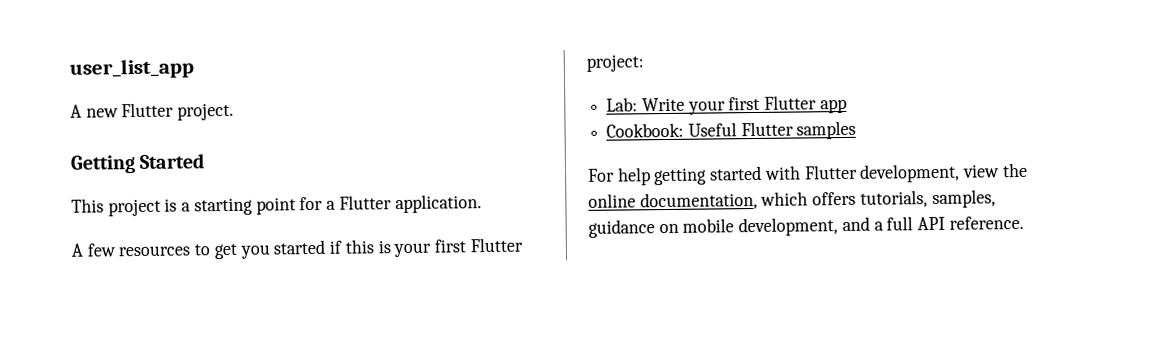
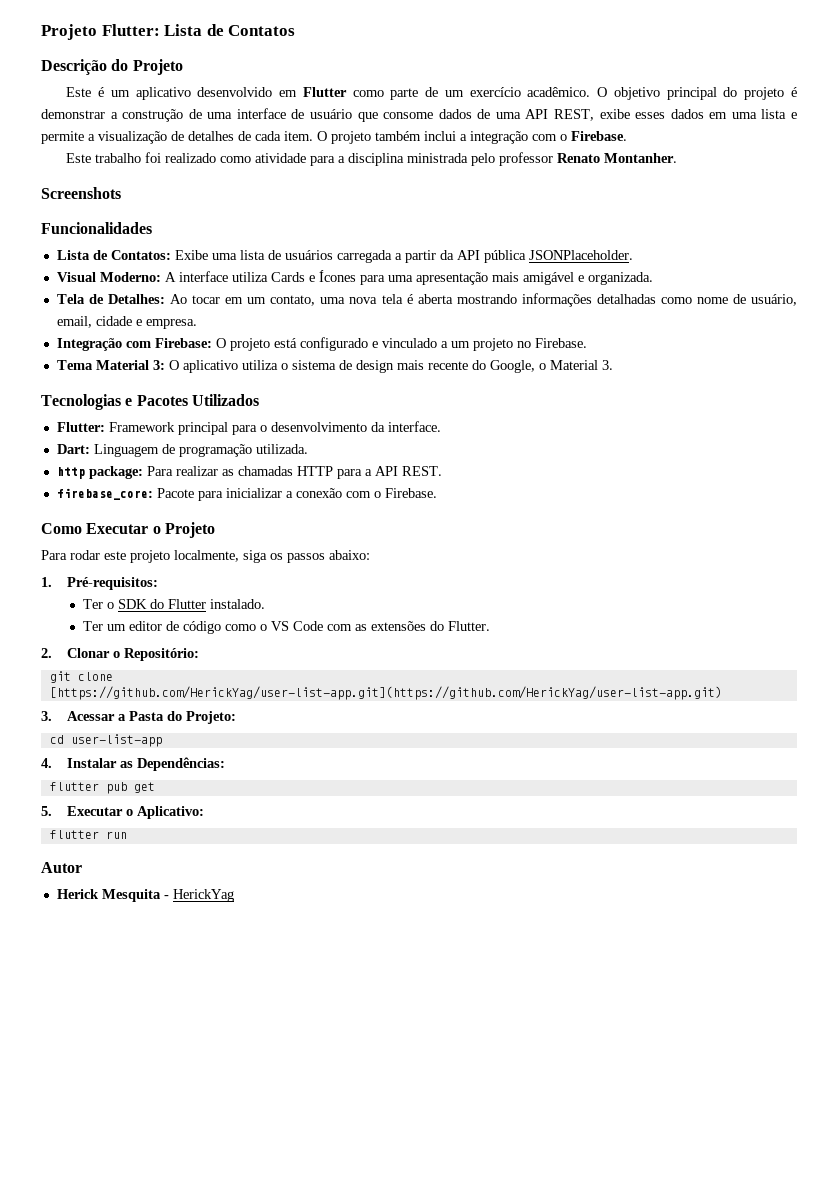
[69,58,194,79] [70,102,235,121] [70,153,205,174] [71,194,482,217] [71,237,523,260] [586,54,644,72] [606,95,847,115] [606,120,857,140] [588,162,1028,186] [588,189,996,211] [588,215,1024,238] user_list_app // A new Flutter project. // Getting Started // This project is a starting point for a Flutter application. // A few resources to get you started if this is your first Flutter project: // Lab: Write your first Flutter app // Cookbook: Useful Flutter samples // For help getting started with Flutter development, view the online documentation, which offers tutorials, samples, guidance on mobile development, and a full API reference. -> [41,24,296,40] [41,59,183,75] [66,87,798,100] [41,108,797,122] [41,131,627,144] [66,152,678,166] [41,187,121,199] [41,222,152,234] [56,250,633,263] [56,270,653,285] [56,293,797,307] [56,316,197,329] [56,337,587,351] [56,360,613,373] [41,394,259,410] [56,421,441,435] [56,444,308,457] [56,466,442,479] [56,488,437,501] [41,522,215,538] [41,550,370,563] [41,577,159,590] [82,599,265,609] [82,621,490,634] [41,648,200,661] [49,671,113,683] [49,686,722,700] [41,711,237,724] [49,734,162,747] [41,757,226,771] [49,782,155,794] [41,806,205,819] [49,830,127,839] [41,862,82,873] [56,889,234,902] Projeto Flutter: Lista de Contatos // Descrição do Projeto // Este é um aplicativo desenvolvido em Flutter como parte de um exercício acadêmico. O objetivo principal do projeto é demonstrar a construção de uma interface de usuário que consome dados de uma API REST, exibe esses dados em uma lista e permite a visualização de detalhes de cada item. O projeto também inclui a integração com o Firebase. // Este trabalho foi realizado como atividade para a disciplina ministrada pelo professor Renato Montanher. // Screenshots // Funcionalidades // Lista de Contatos: Exibe uma lista de usuários carregada a partir da API pública JSONPlaceholder. // Visual Moderno: A interface utiliza Cards e Ícones para uma apresentação mais amigável e organizada. // Tela de Detalhes: Ao tocar em um contato, uma nova tela é aberta mostrando informações detalhadas como nome de usuário, email, cidade e empresa. // Integração com Firebase: O projeto está configurado e vinculado a um projeto no Firebase. // Tema Material 3: O aplicativo utiliza o sistema de design mais recente do Google, o Material 3. // Tecnologias e Pacotes Utilizados // Flutter: Framework principal para o desenvolvimento da interface. // Dart: Linguagem de programação utilizada. // http package: Para realizar as chamadas HTTP para a API REST. // firebase_core: Pacote para inicializar a conexão com o Firebase. // Como Executar o Projeto // Para rodar este projeto localmente, siga os passos abaixo: // 1. Pré-requisitos: // Ter o SDK do Flutter instalado. // Ter um editor de código como o VS Code com as extensões do Flutter. // 2. Clonar o Repositório: // git clone [https://github.com/HerickYag/user-list-app.git](https://github.com/HerickYag/user-list-app.git) // 3. Acessar a Pasta do Projeto: // cd user-list-app // 4. Instalar as Dependências: // flutter pub get // 5. Executar o Aplicativo: // flutter run // Autor // Herick Mesquita - HerickYag

